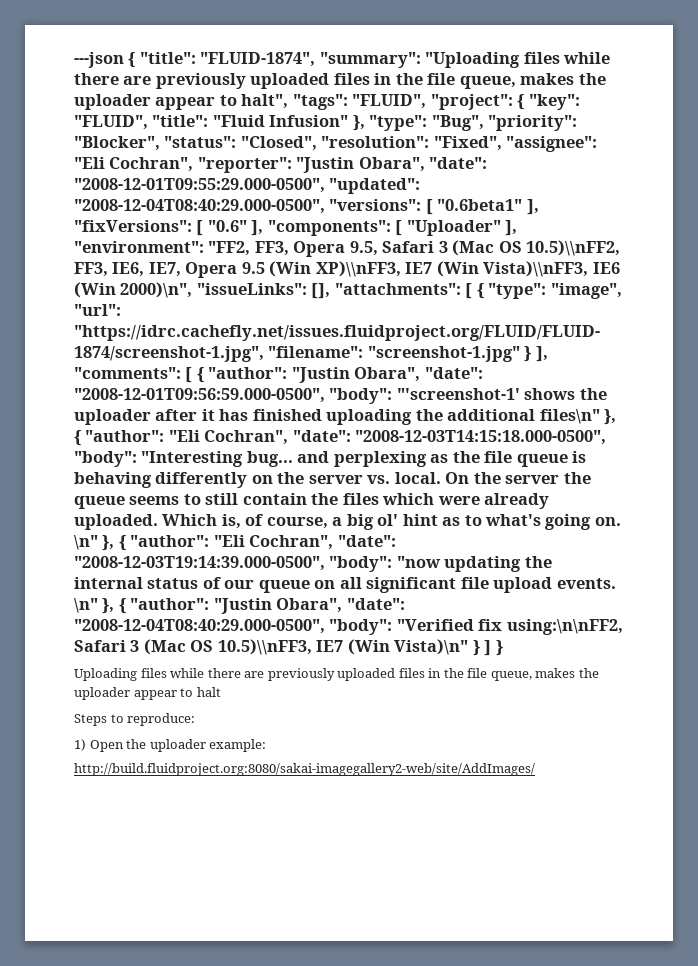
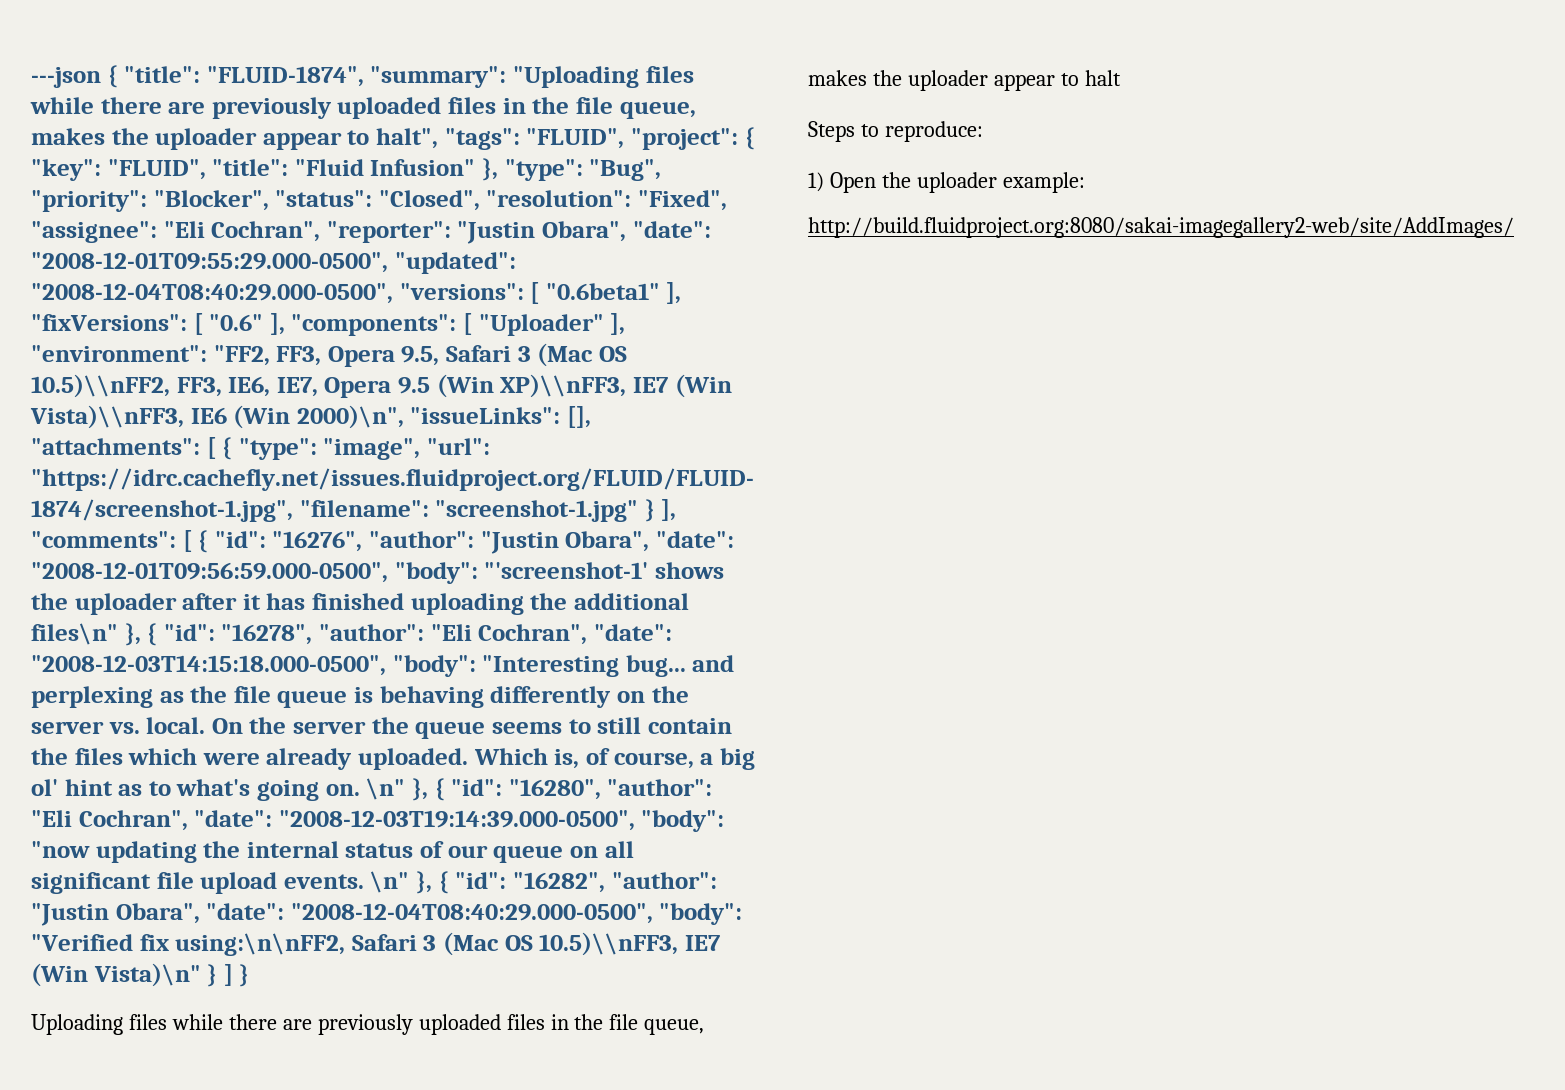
(204, 375) none -> [214,531,363,552] "id": "16276",
(81, 438) none -> [163,624,313,645] "id": "16278",
(126, 543) none -> [451,779,601,800] "id": "16280",
(126, 606) none -> [455,872,605,893] "id": "16282",

